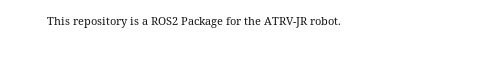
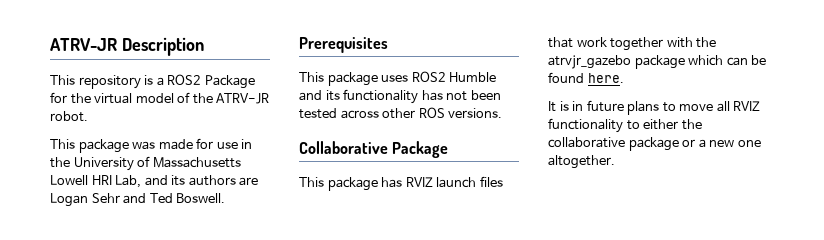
(47, 21) none -> [50,37,204,56] ATRV-JR Description //
[264,17,341,28] ATRV-JR robot. -> [94,92,270,104] [50,111,88,122] [50,138,253,153] [50,156,241,171] [50,175,259,188] [50,193,226,207] [299,37,388,53] [299,71,497,86] [299,89,501,104] [299,107,503,119] [299,141,449,158] [299,176,503,191] [548,37,717,51] [548,55,767,69] [548,72,624,83] [548,100,761,115] [548,118,702,133] [548,137,761,151] [548,155,615,169] virtual model of the ATRV-JR robot. // This package was made for use in the University of Massachusetts Lowell HRI Lab, and its authors are Logan Sehr and Ted Boswell. // Prerequisites // This package uses ROS2 Humble and its functionality has not been tested across other ROS versions. // Collaborative Package // This package has RVIZ launch files that work together with the atrvjr_gazebo package which can be found here. // It is in future plans to move all RVIZ functionality to either the collaborative package or a new one altogether.

